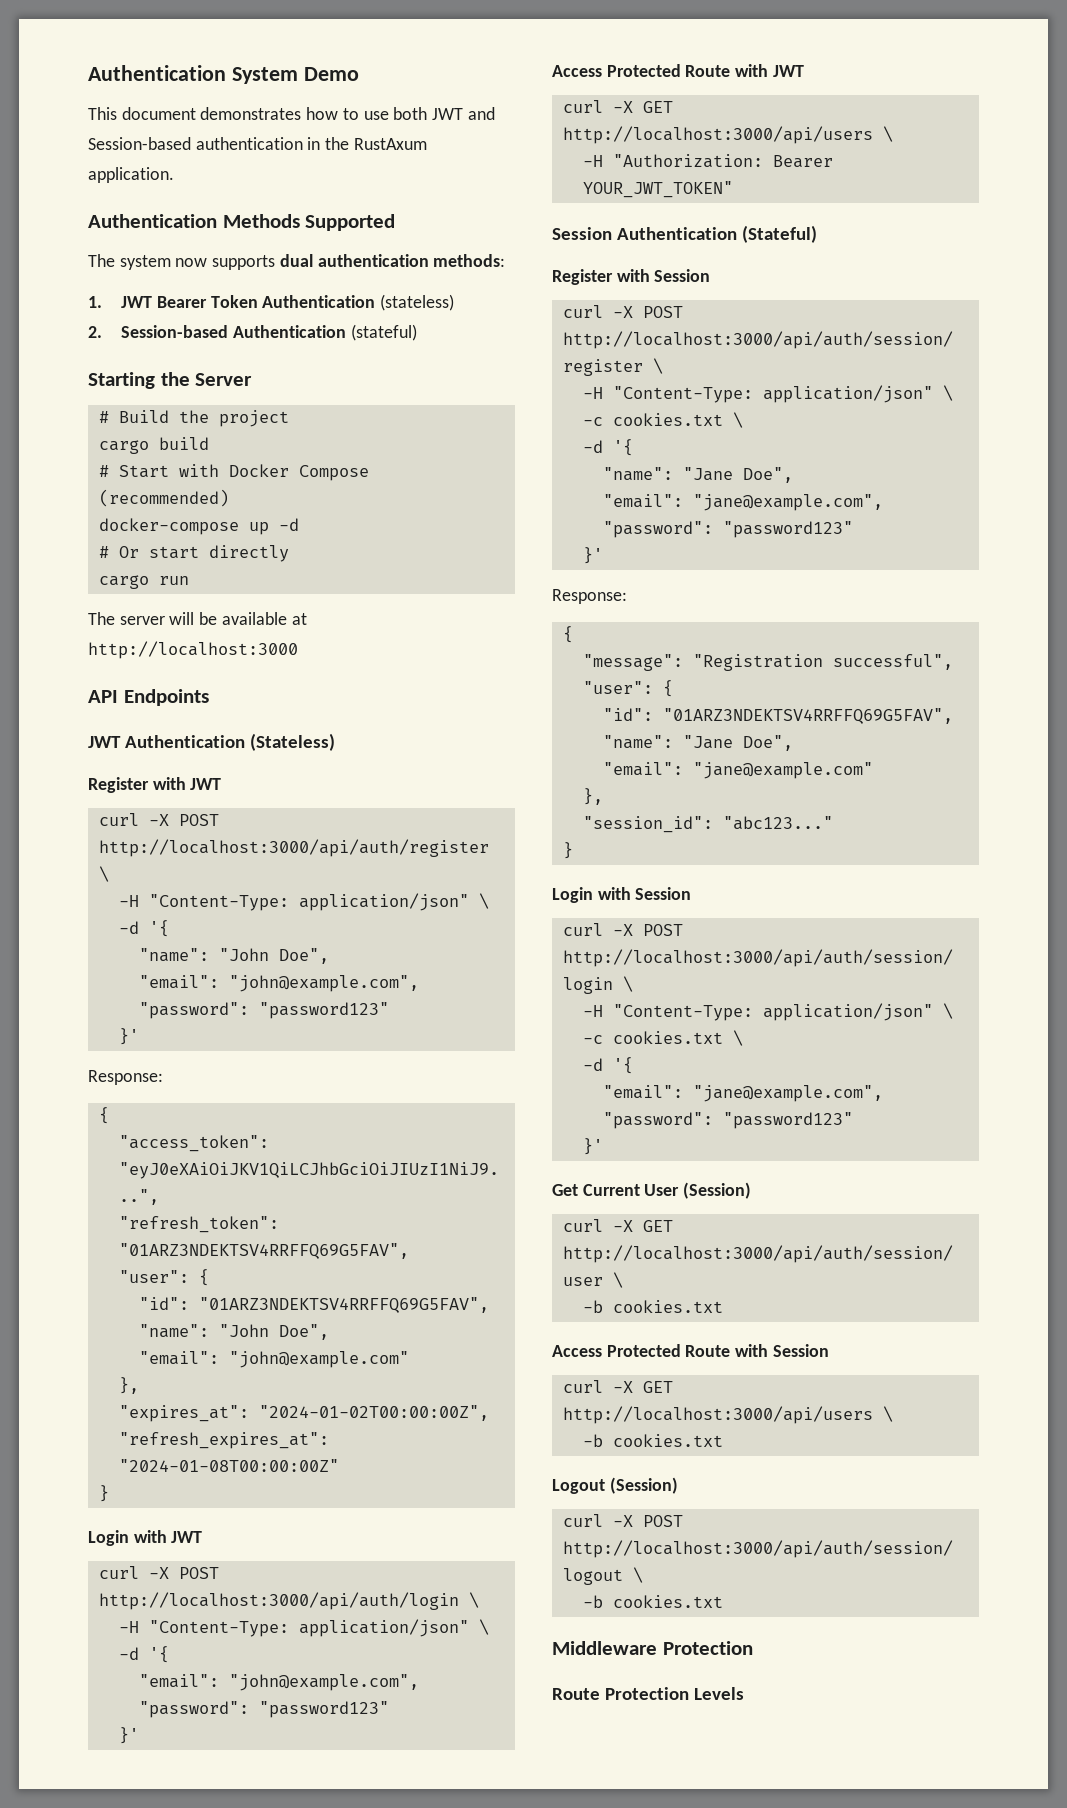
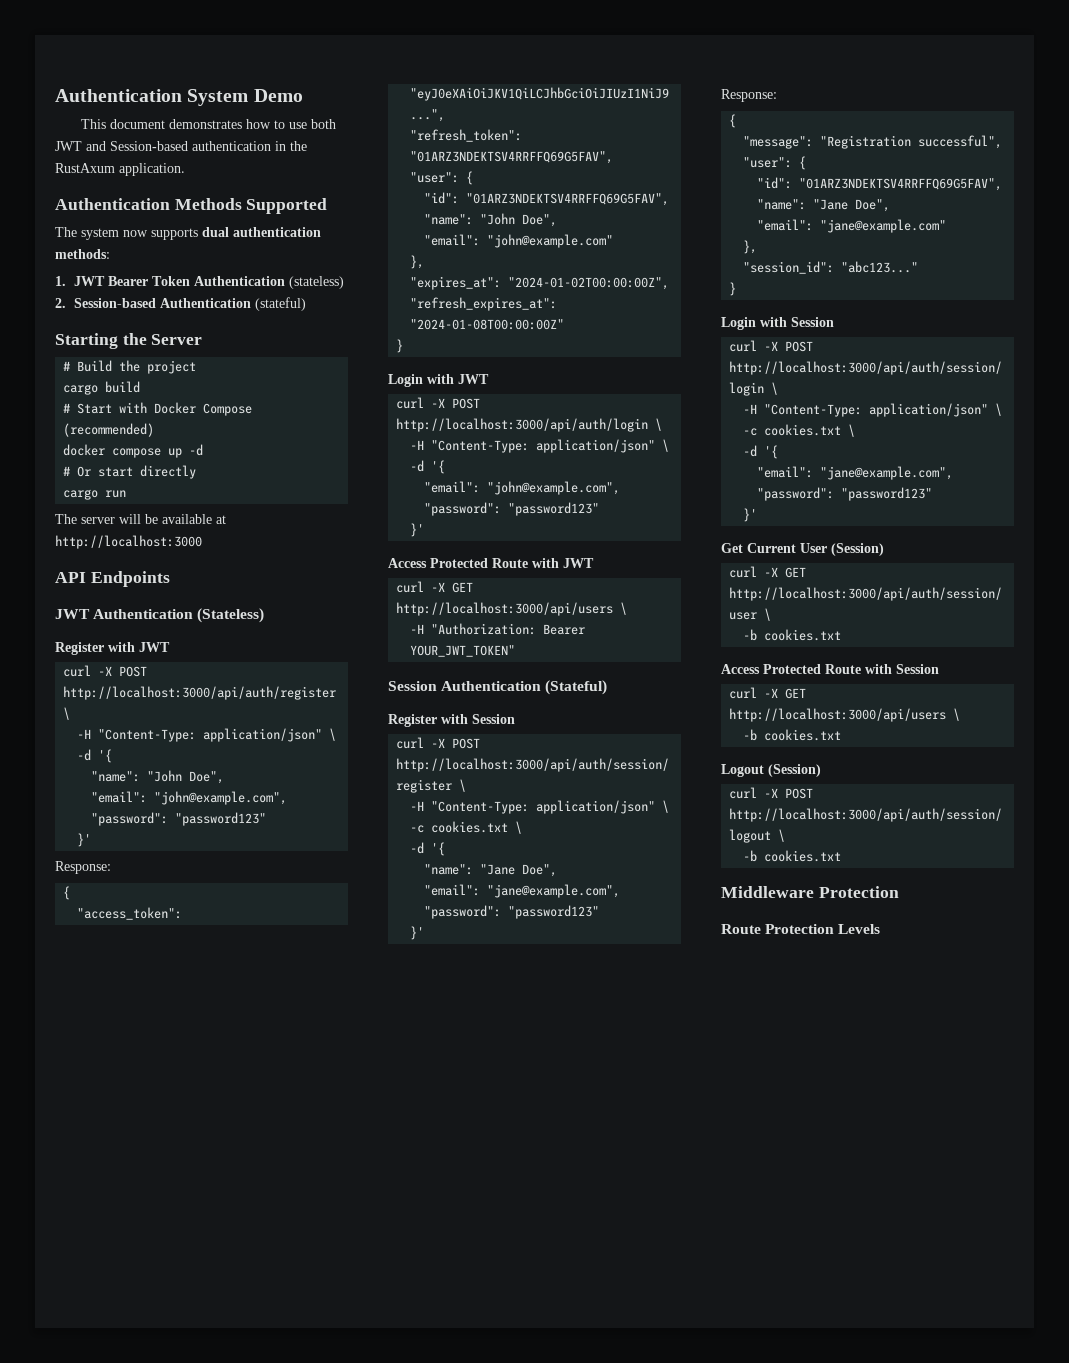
[98,518,239,535] docker-compose -> [63,444,162,458] docker compose

